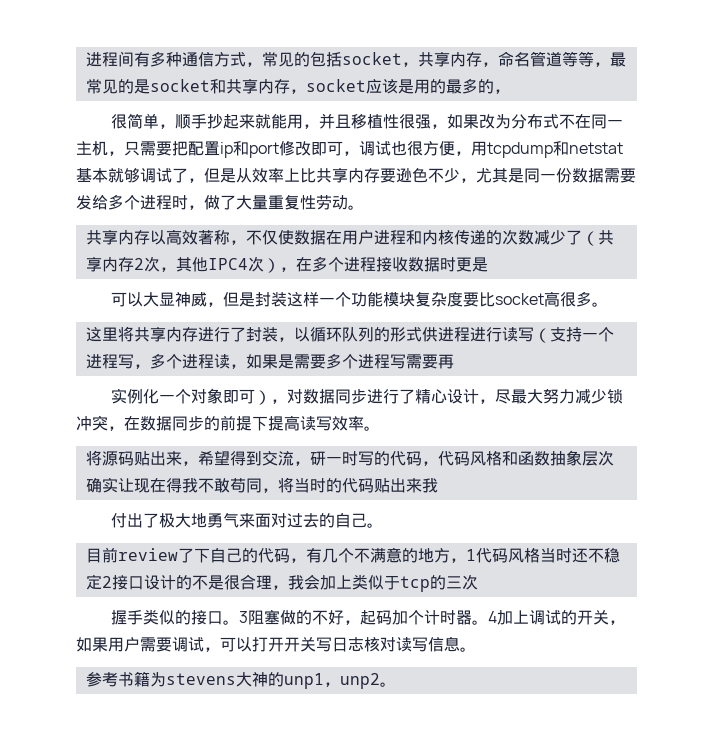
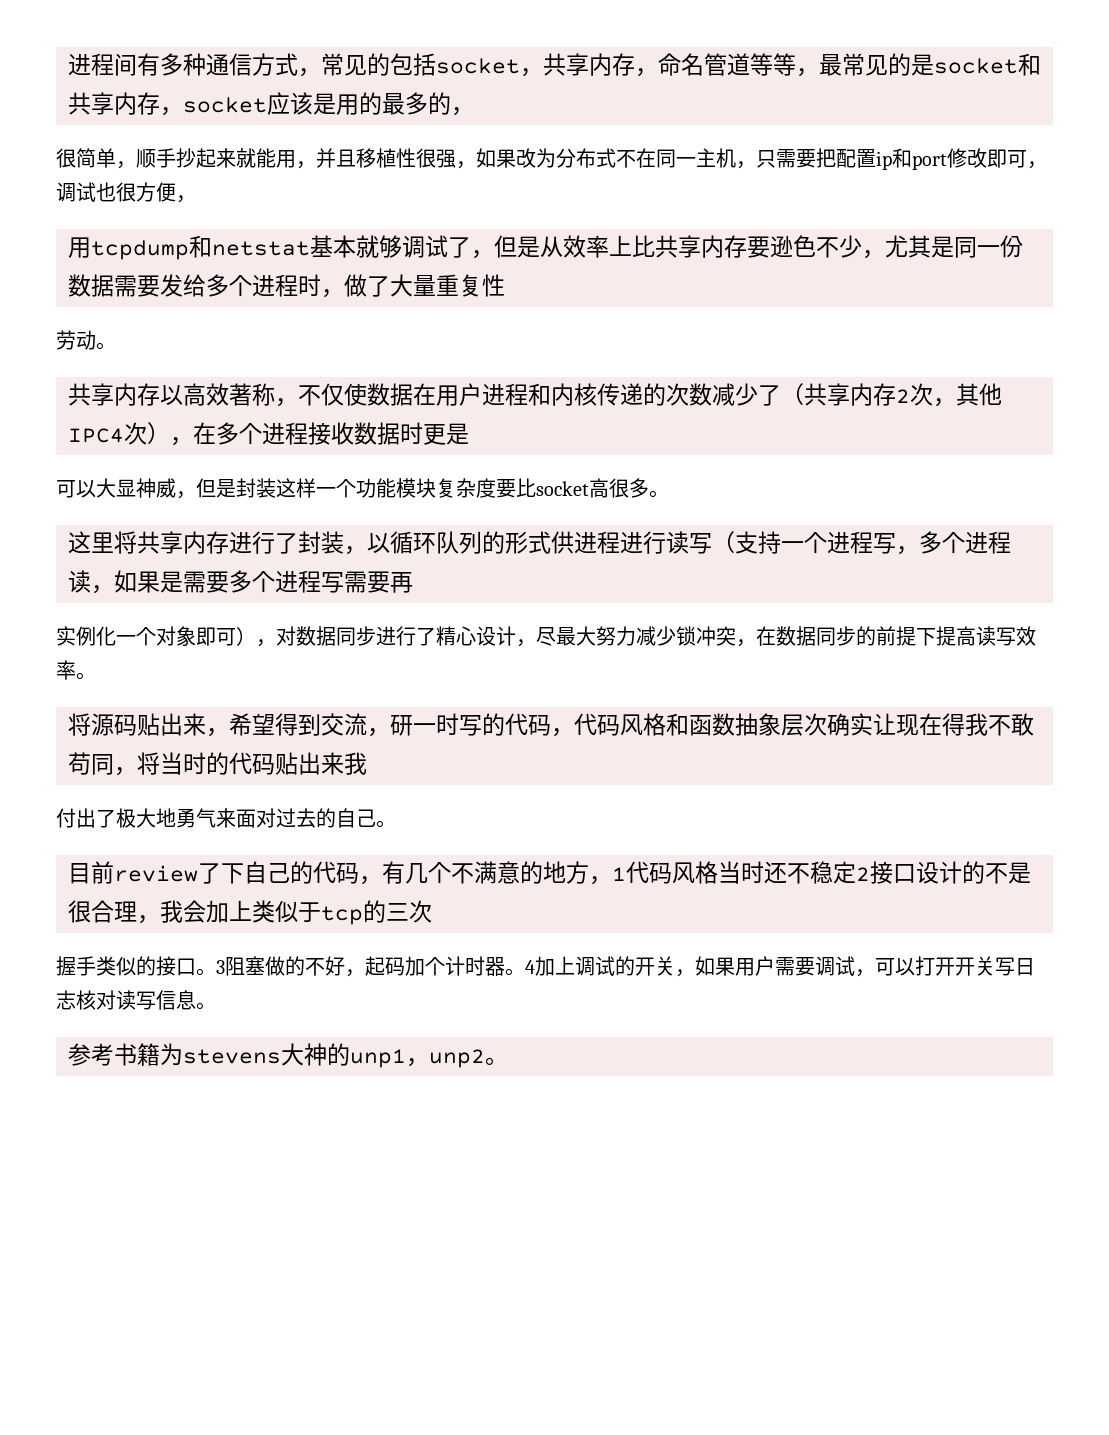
(471, 153) none -> (196, 199) //
(316, 202) none -> (505, 285) //

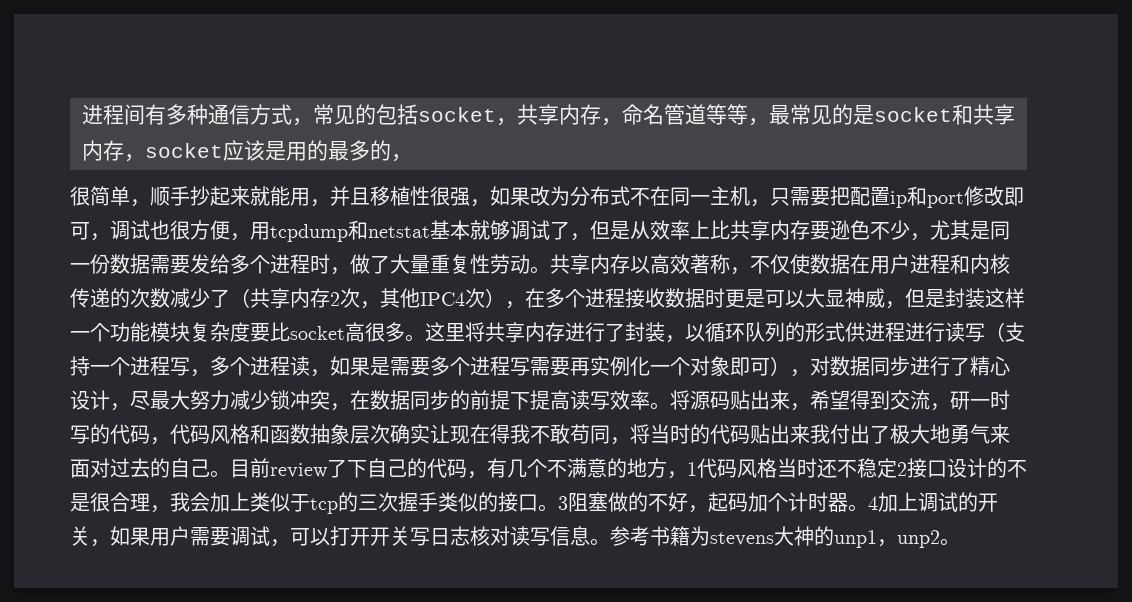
(196, 199) // -> (250, 237) none
(505, 285) // -> (490, 264) none
(116, 346) // -> (550, 270) none
(469, 434) // -> (765, 298) none
(669, 494) // -> (425, 338) none
(413, 582) // -> (590, 366) none
(96, 676) // -> (670, 406) none
(367, 763) // -> (830, 434) none
(396, 824) // -> (230, 474) none
(432, 911) // -> (398, 502) none
(216, 1006) // -> (610, 542) none

